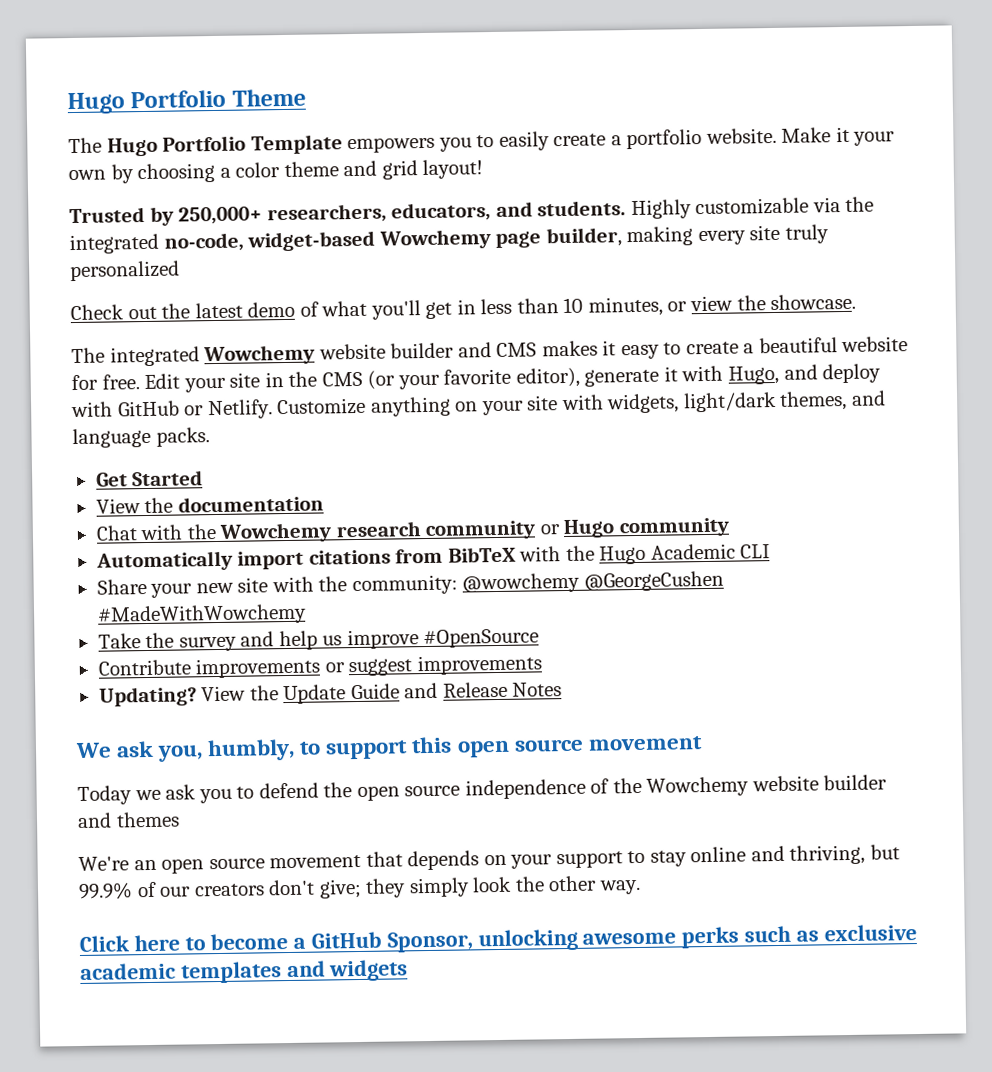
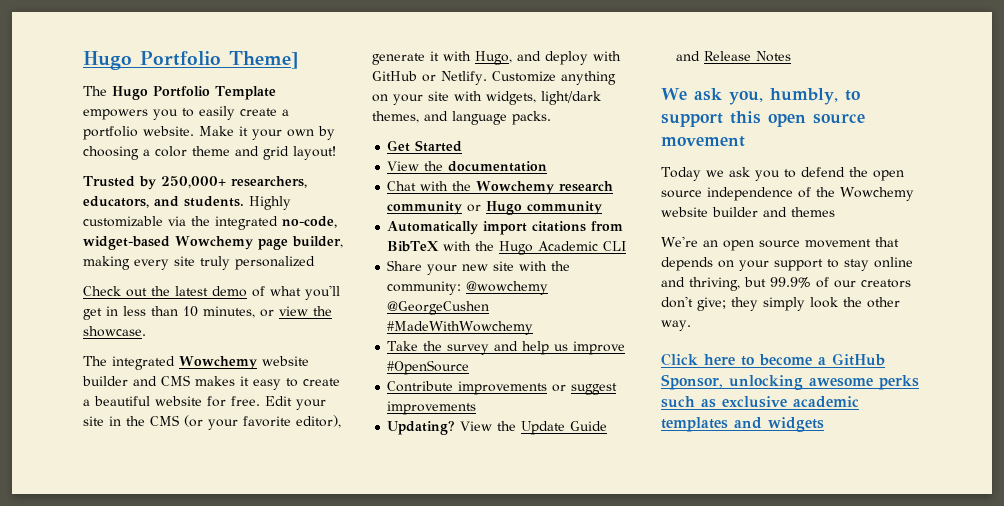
[67,88,306,115] Hugo Portfolio Theme -> [83,51,299,70] Hugo Portfolio Theme]

